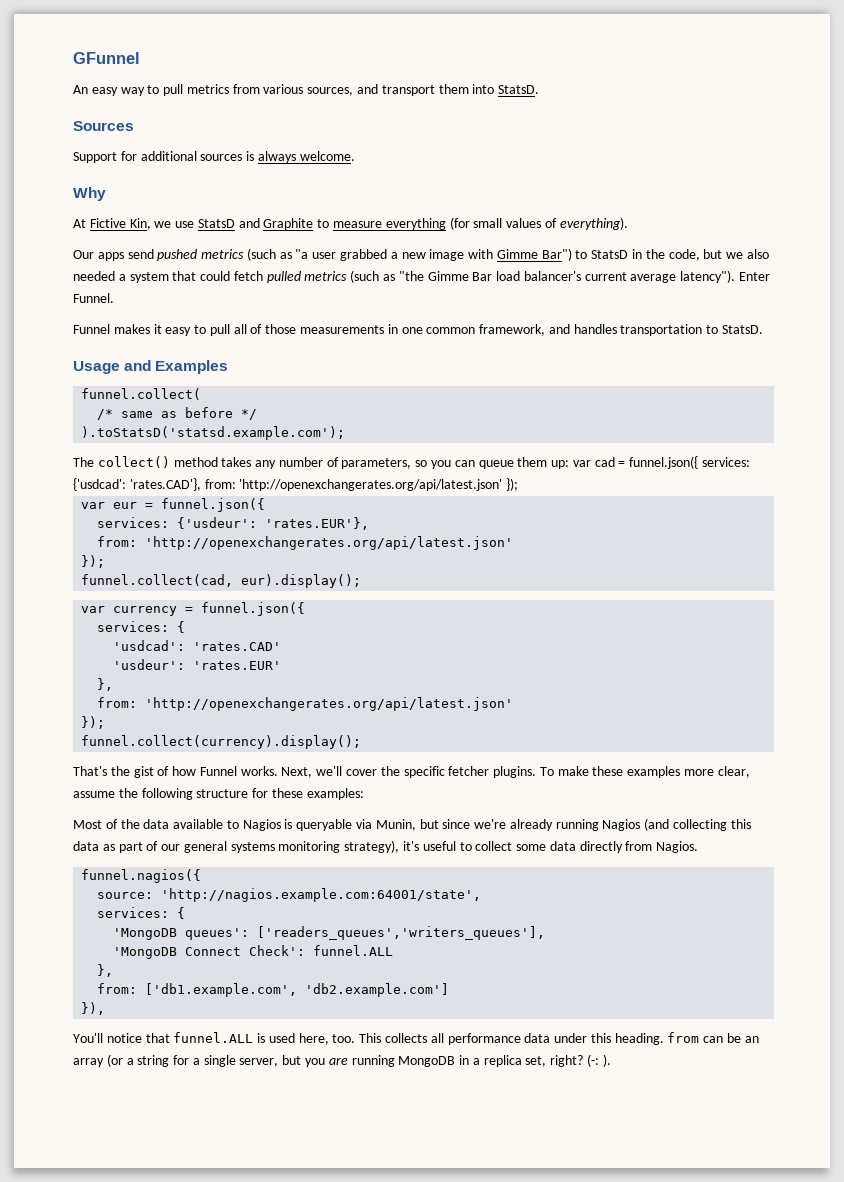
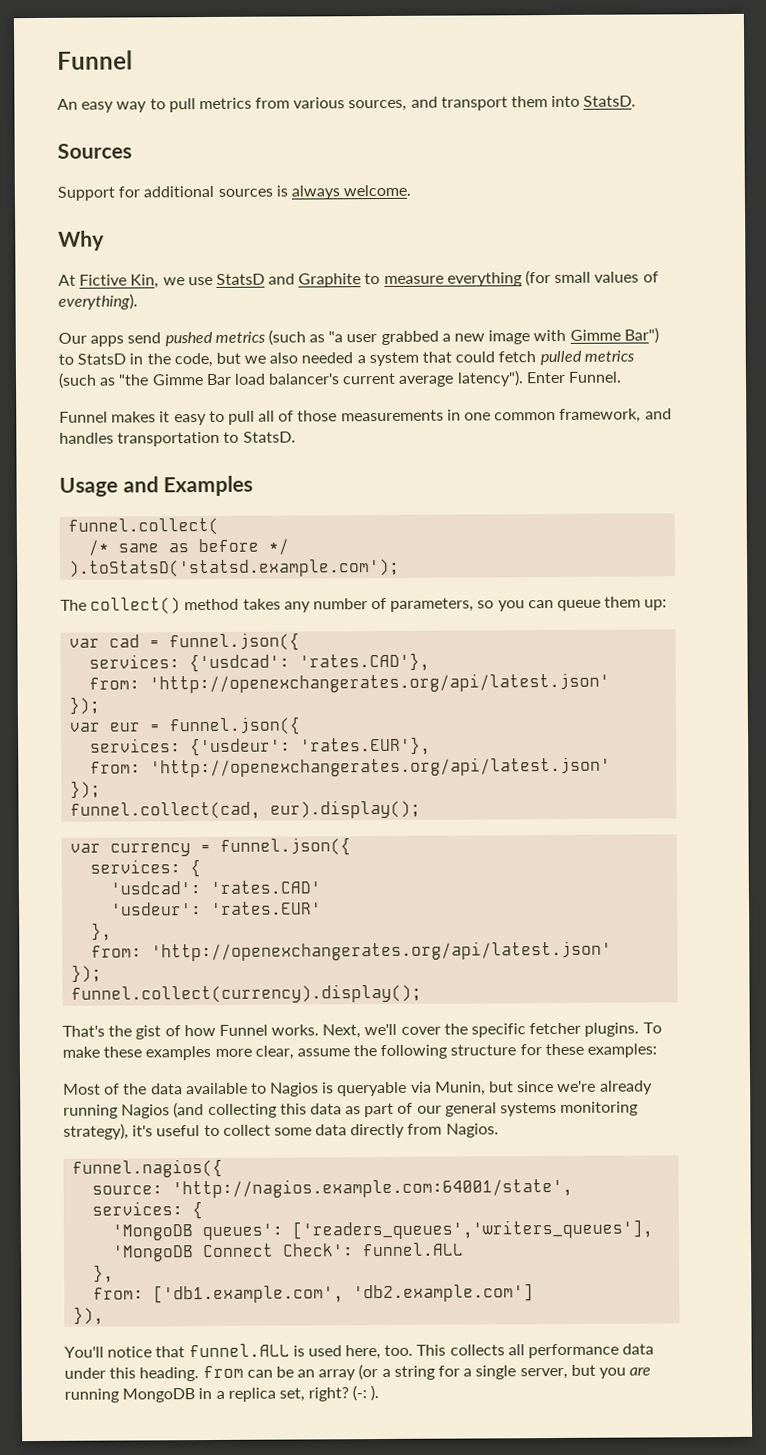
[73,52,140,64] GFunnel -> [57,50,133,70] Funnel
(570, 464) none -> (668, 605) //
(699, 462) none -> (301, 642) //
[204,479,503,491] from: 'http://openexchangerates.org/api/latest.json' -> [89,672,611,694] // from: 'http://openexchangerates.org/api/latest.json' //

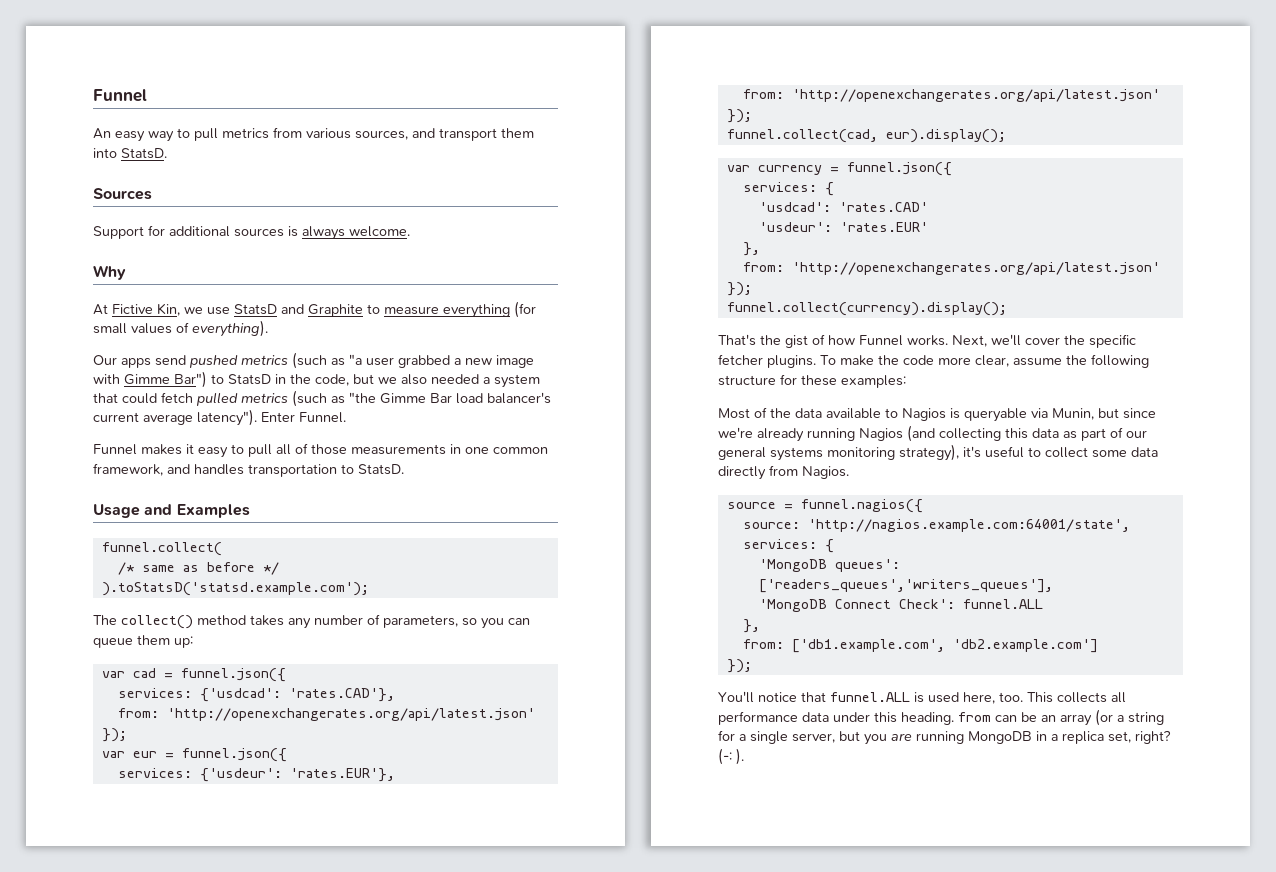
[103,1045,212,1061] these examples -> [878,355,934,365] the code
(499, 1130) none -> [726,502,793,509] source =
[73,1306,105,1325] }), -> [726,659,752,673] });

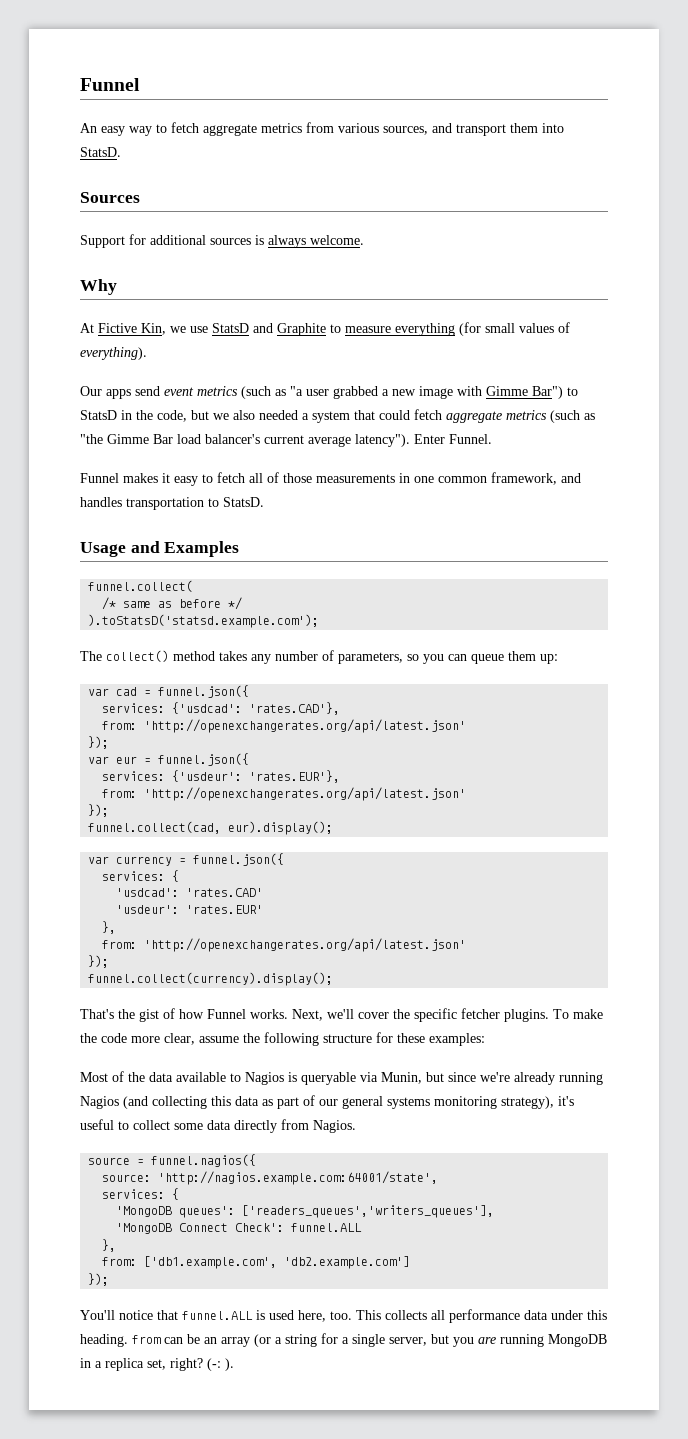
[194,128,218,141] pull -> [171,122,257,136] fetch aggregate
[189,355,238,368] pushed -> [164,387,194,396] event
[196,392,238,406] pulled -> [446,411,502,423] aggregate
[248,444,272,457] pull -> [217,472,245,483] fetch

